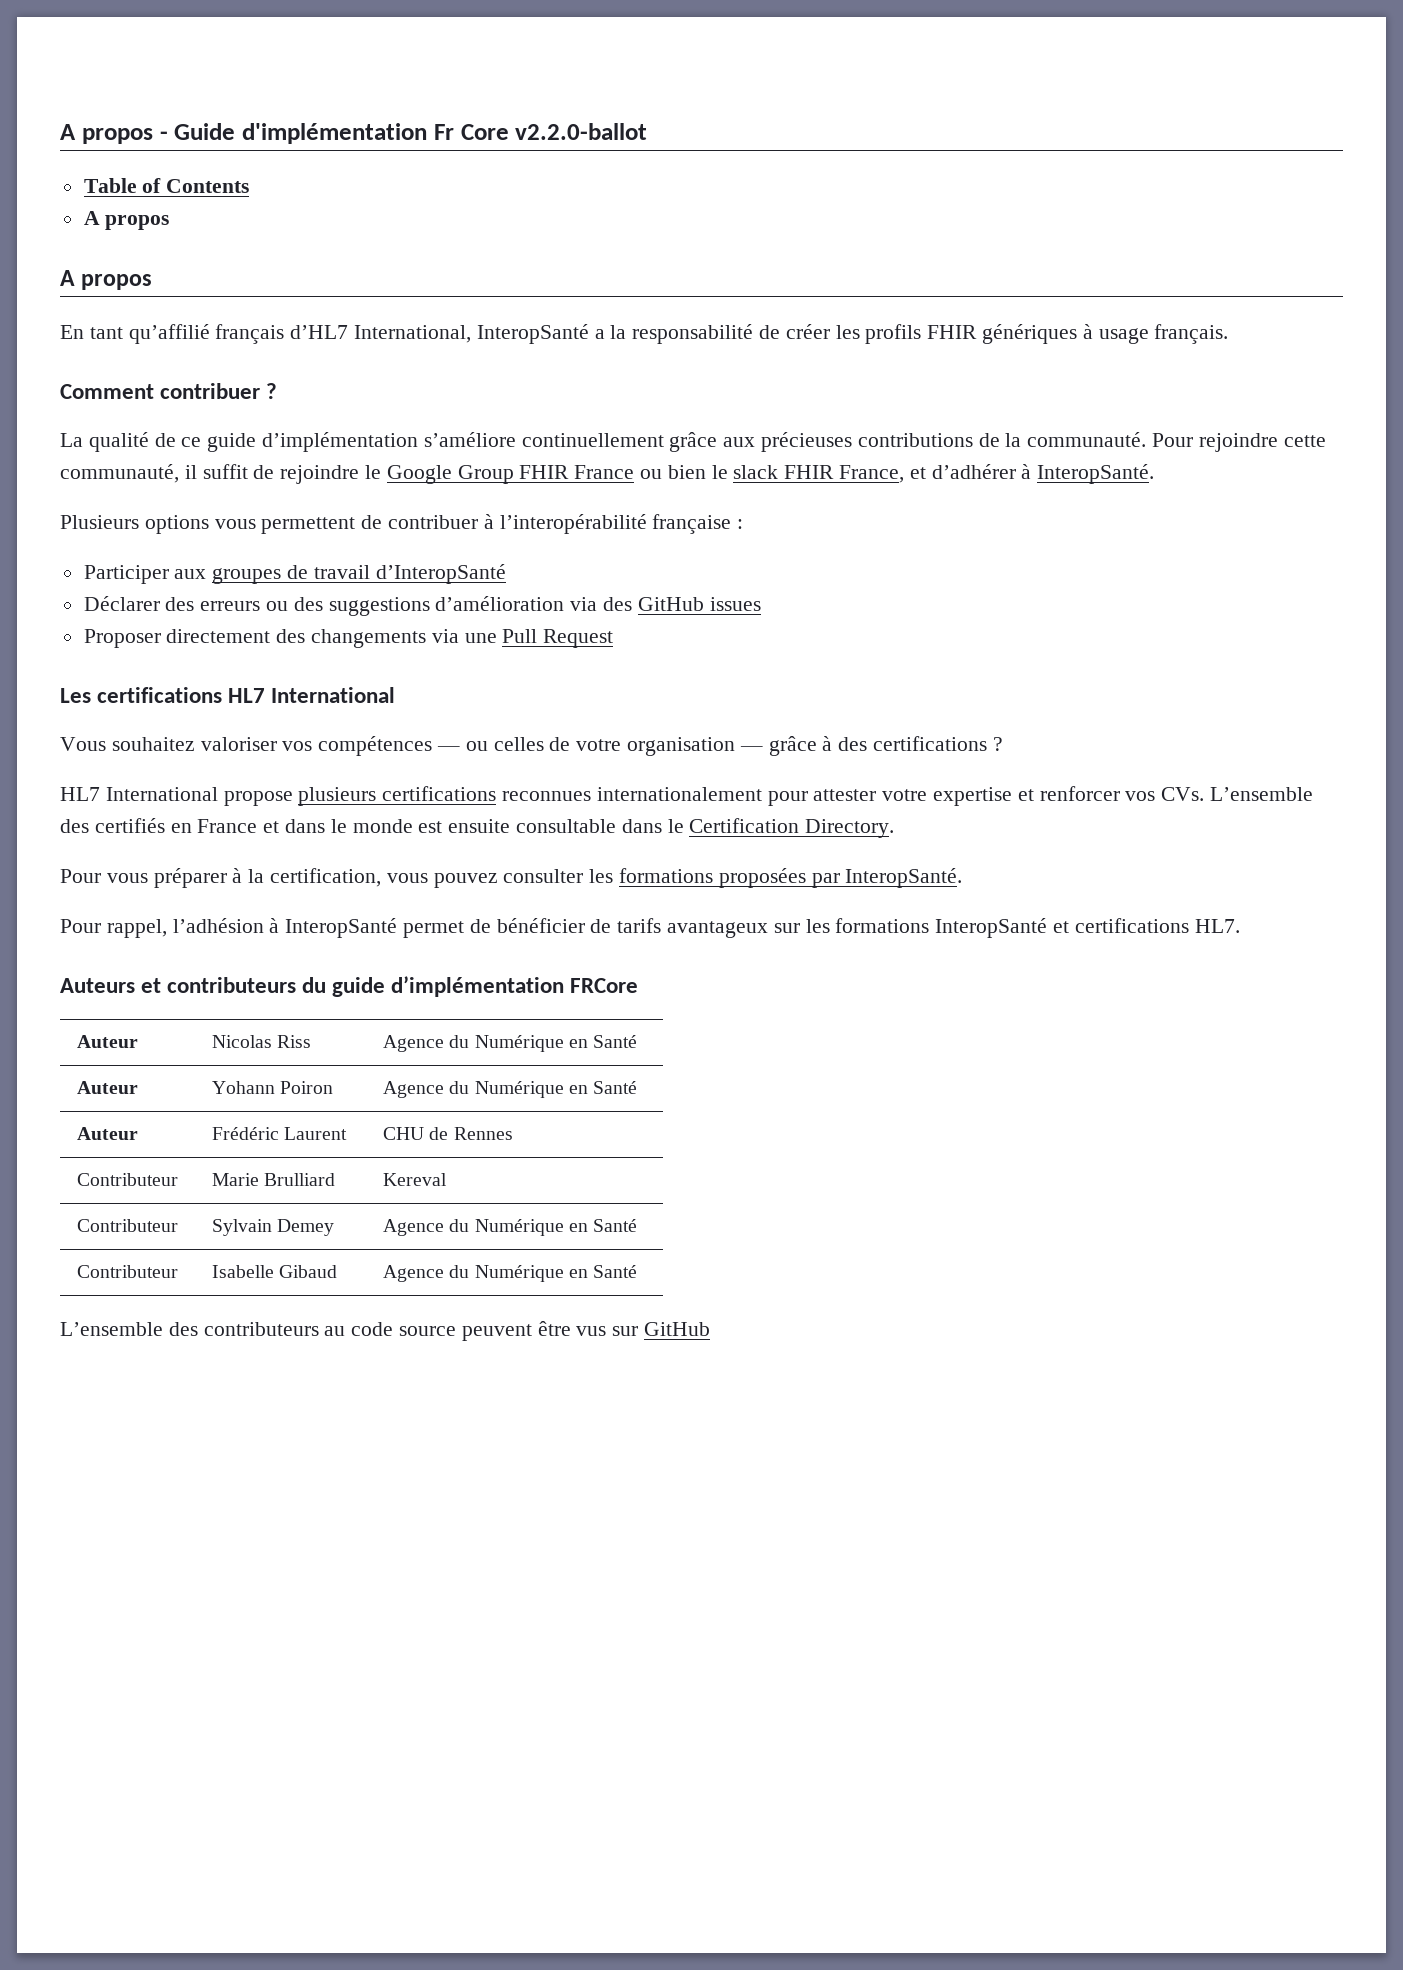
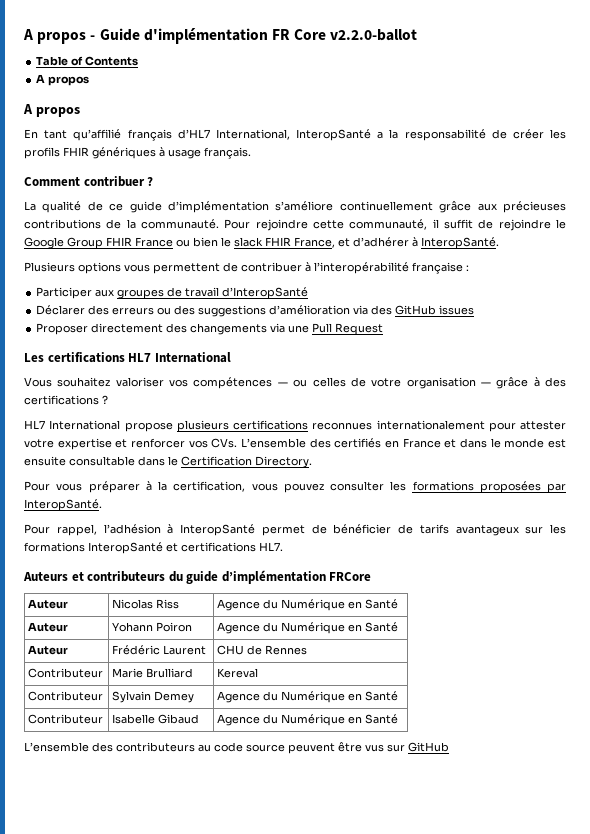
[433,124,454,140] Fr -> [271,29,290,40] FR

